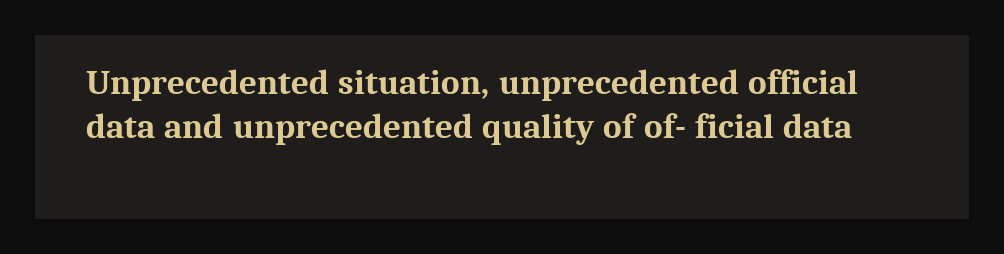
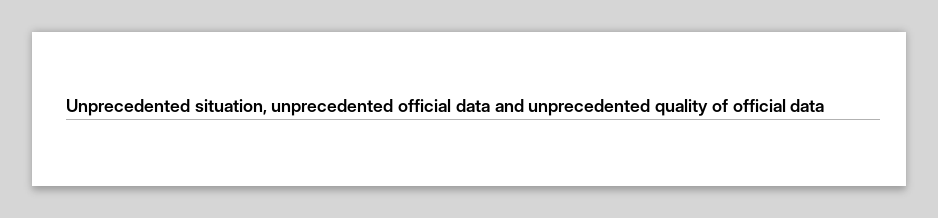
[643,113,774,138] of- ficial -> [732,99,786,112] official

